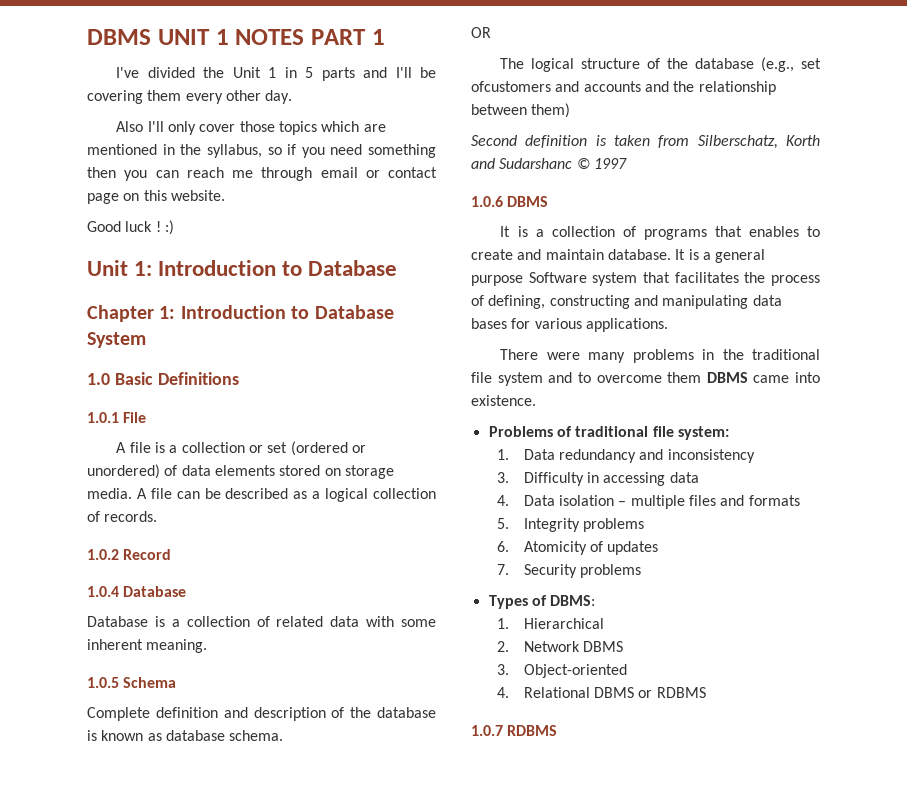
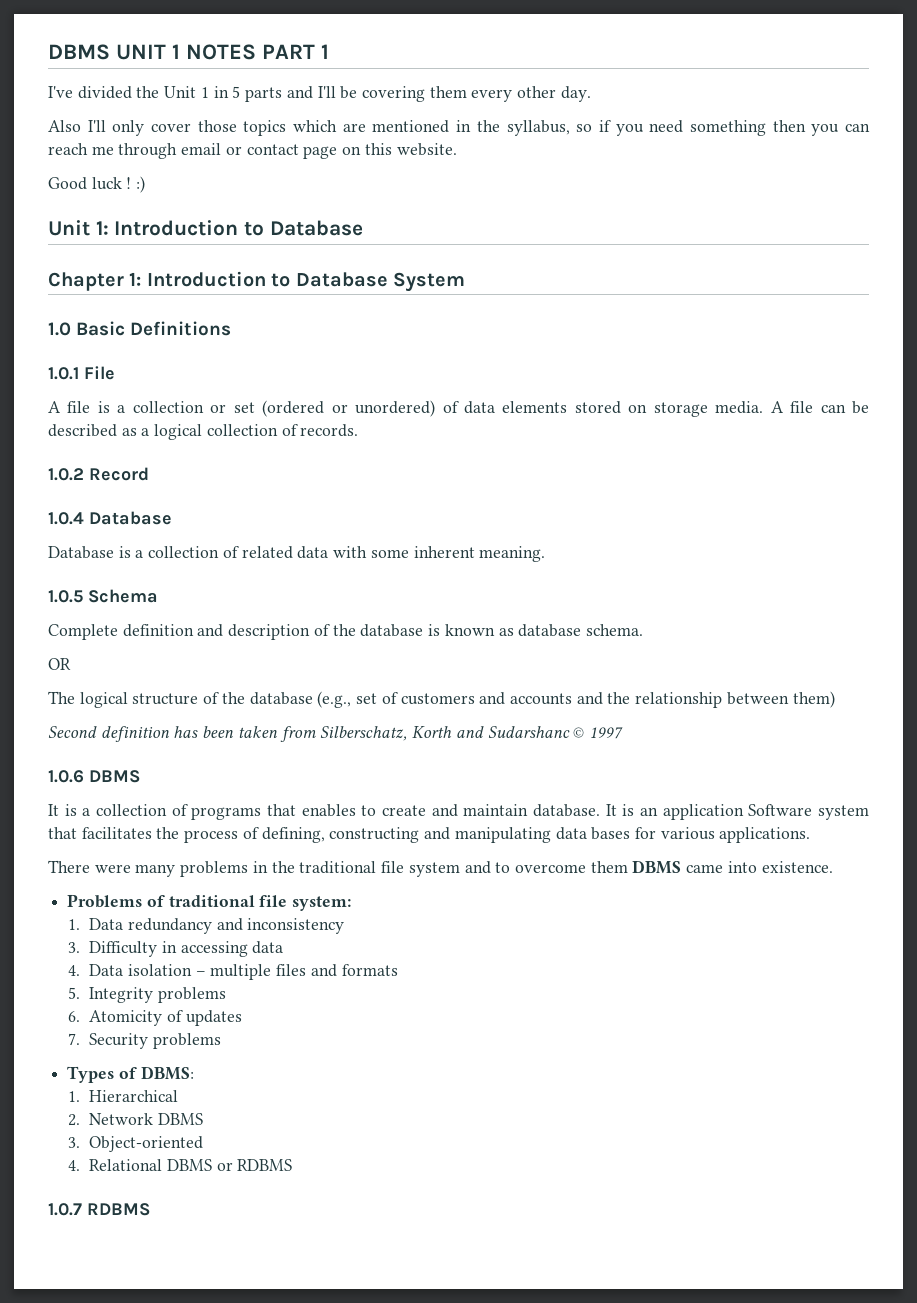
[471,81,551,92] ofcustomers -> [381,692,475,705] of customers
[595,135,607,146] is -> [173,726,235,738] has been
[702,249,766,263] [471,275,523,286] a general purpose -> [639,804,744,820] an application

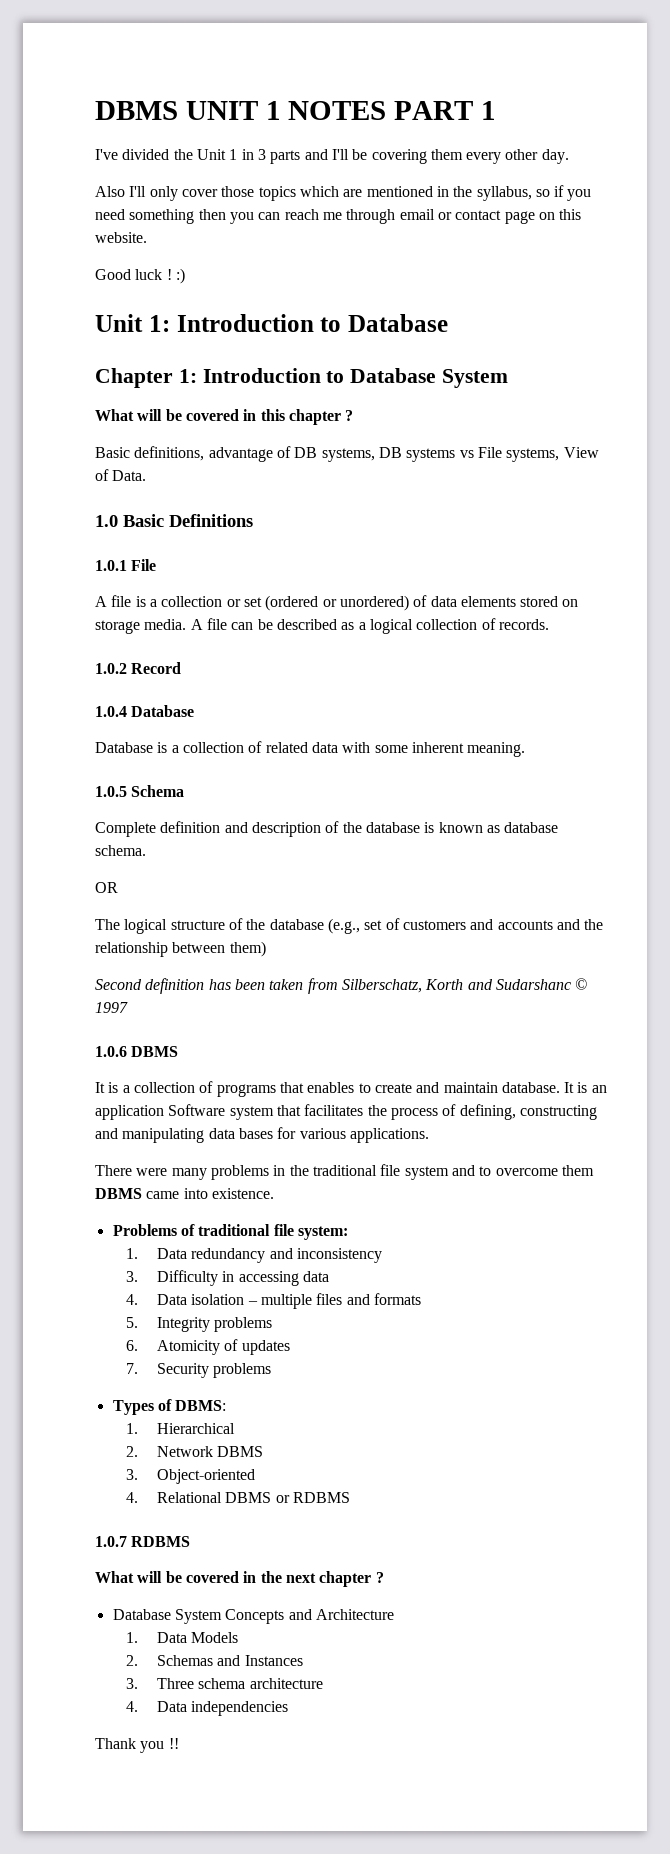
[232,86,241,98] 5 -> [257,149,266,160] 3
(465, 282) none -> [95,409,354,425] [95,446,599,462] [95,469,147,481] // What will be covered in this chapter ? // Basic definitions, advantage of DB systems, DB systems vs File systems, View of Data.
(150, 1209) none -> [95,1571,384,1587] [112,1609,394,1624] [126,1632,239,1643] [126,1655,303,1666] [126,1678,323,1689] [126,1701,289,1716] [95,1738,179,1753] // What will be covered in the next chapter ? // Database System Concepts and Architecture // 1. Data Models // 2. Schemas and Instances // 3. Three schema architecture // 4. Data independencies // Thank you !!

